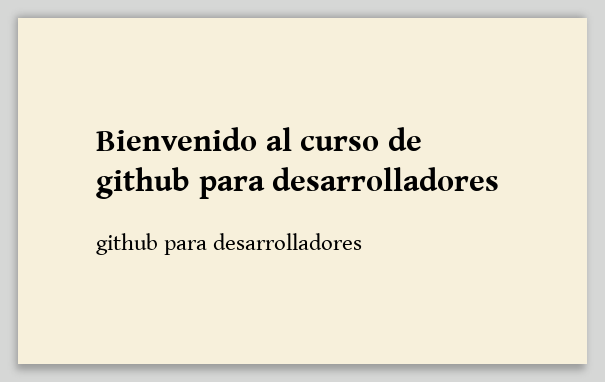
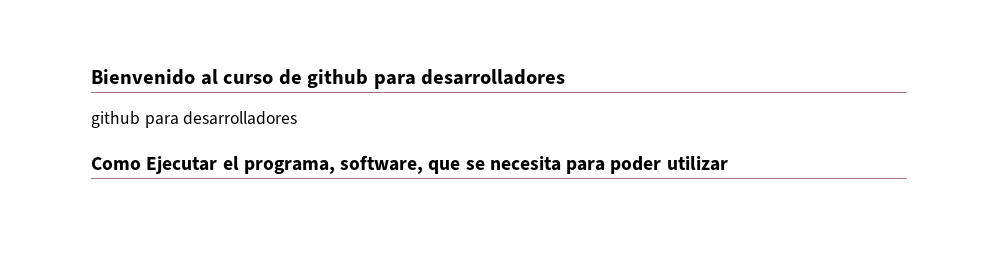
(363, 241) none -> [91,155,728,174] // Como Ejecutar el programa, software, que se necesita para poder utilizar

